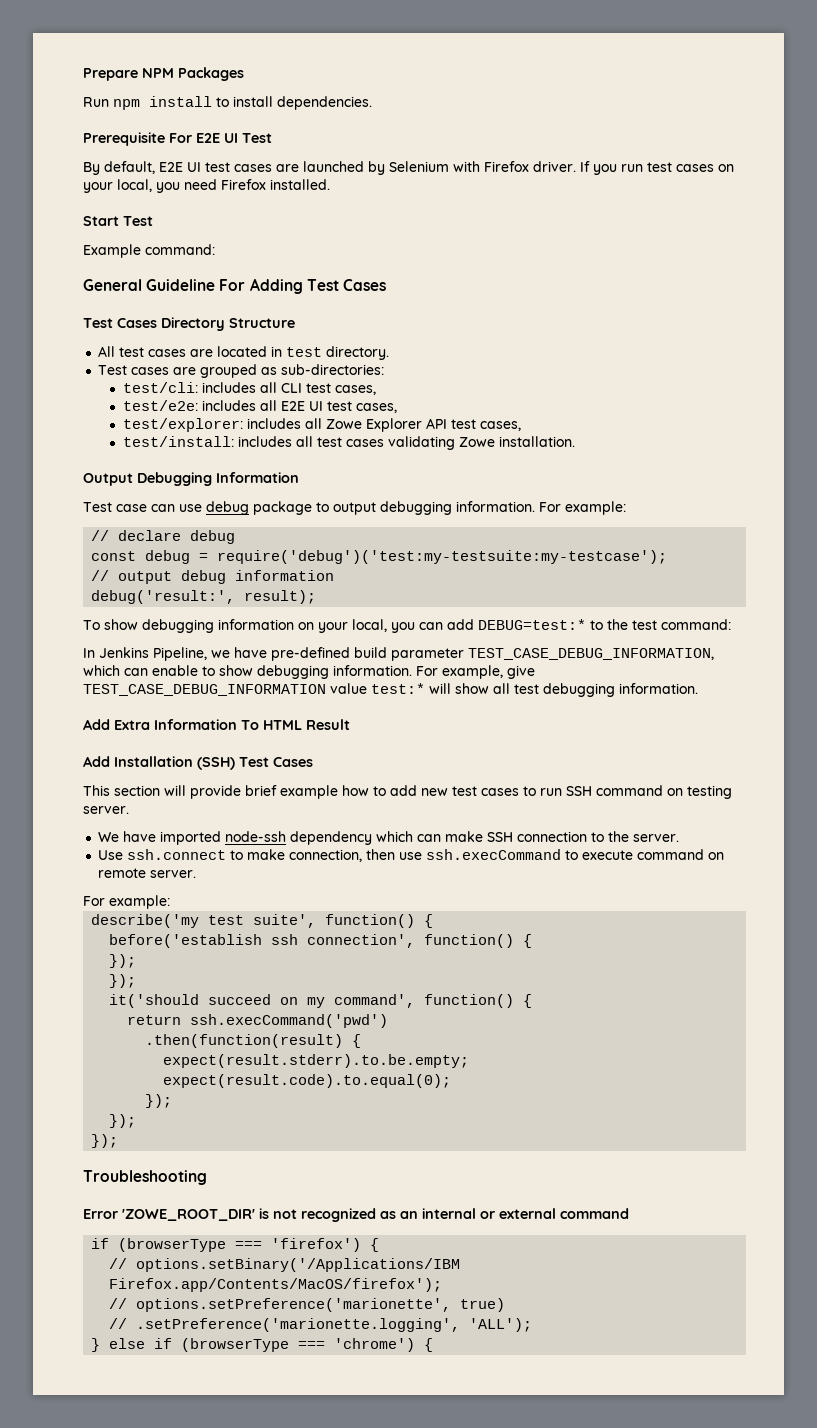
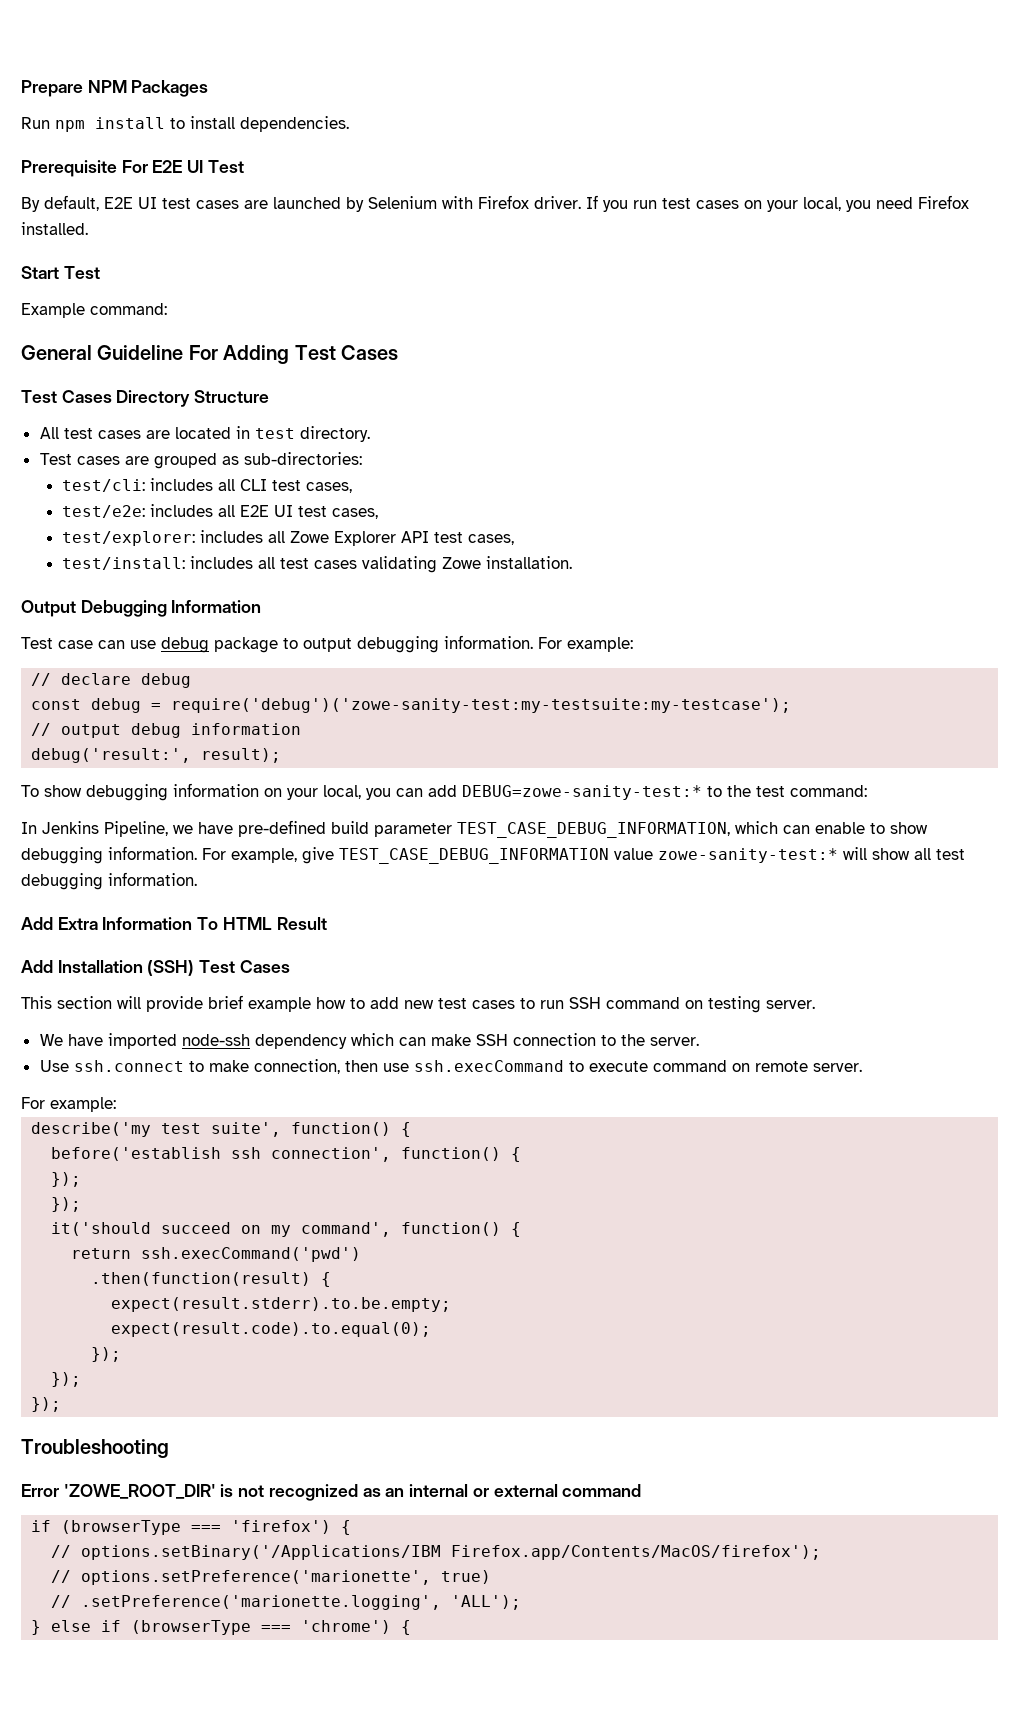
[217,550,668,564] require('debug')('test:my-testsuite:my-testcase'); -> [171,698,792,713] require('debug')('zowe-sanity-test:my-testsuite:my-testcase');
[478,619,586,630] DEBUG=test:* -> [462,785,702,800] DEBUG=zowe-sanity-test:*
[371,683,425,694] test:* -> [658,848,838,863] zowe-sanity-test:*

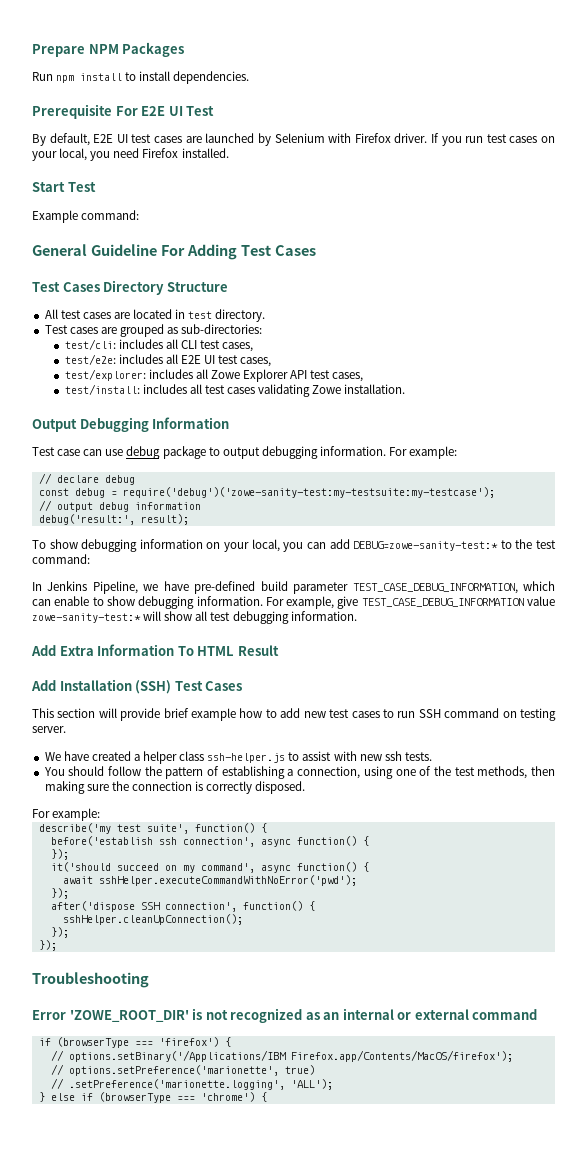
[107,1033,699,1049] [39,1059,862,1074] imported node-ssh dependency which can make SSH connection to the server. // Use ssh.connect to make connection, then use ssh.execCommand to execute command on remote server. -> [91,751,432,764] [43,766,555,779] [44,781,306,794] created a helper class ssh-helper.js to assist with new ssh tests. // You should follow the pattern of establishing a connection, using one of the test methods, then making sure the connection is correctly disposed.
(392, 1154) none -> [260,839,291,847] async
[51,1197,82,1212] // }); -> (69, 854) none
[401,1222,522,1237] [71,1247,362,1262] [91,1272,332,1287] [111,1297,452,1312] [111,1322,432,1337] [91,1347,122,1362] function() { // return ssh.execCommand('pwd') // .then(function(result) { // expect(result.stderr).to.be.empty; // expect(result.code).to.equal(0); // }); -> [260,862,369,873] [62,875,357,886] [50,888,69,899] [50,901,315,912] [62,914,243,925] async function() { // await sshHelper.executeCommandWithNoError('pwd'); // }); // after('dispose SSH connection', function() { // sshHelper.cleanUpConnection();

